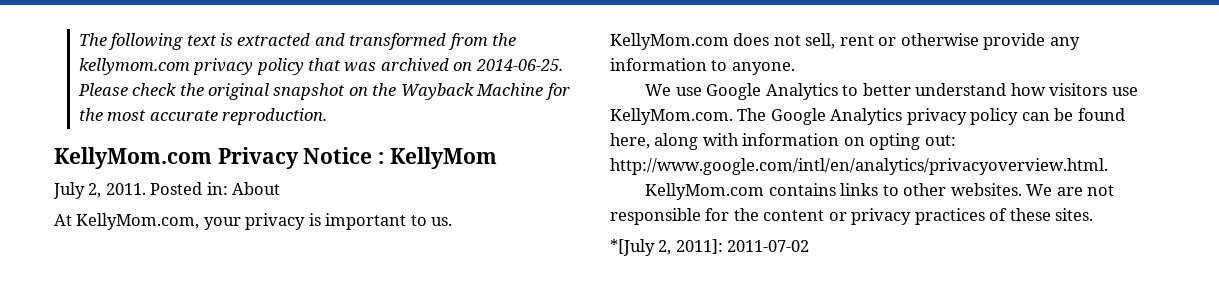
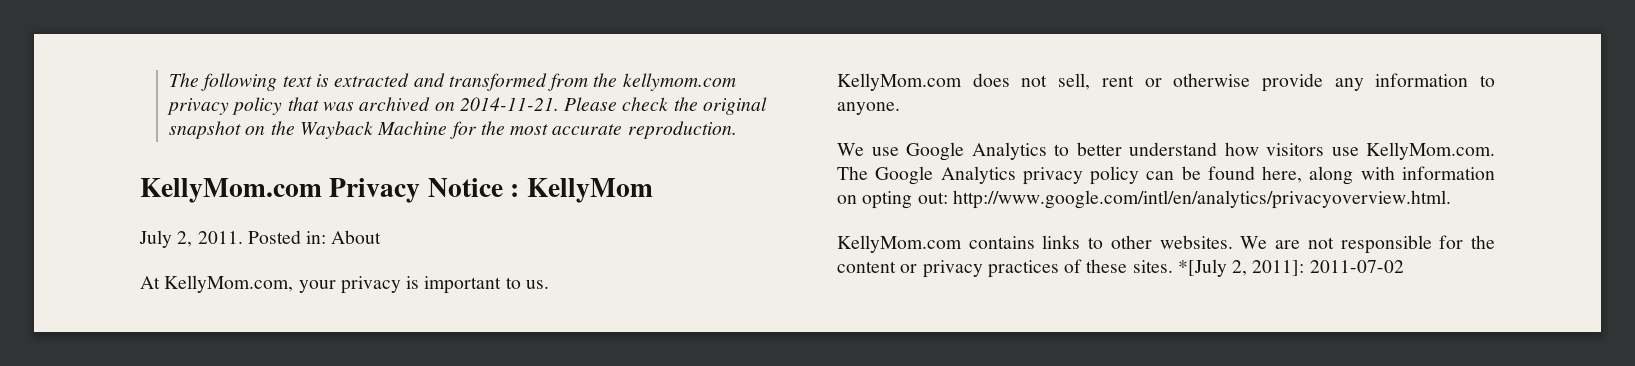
[475,59,563,71] 2014-06-25. -> [459,97,559,111] 2014-11-21.
(1094, 214) // -> (1173, 266) none

